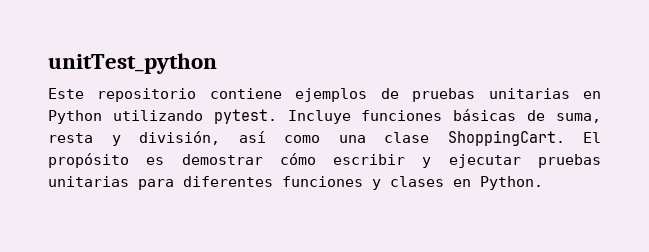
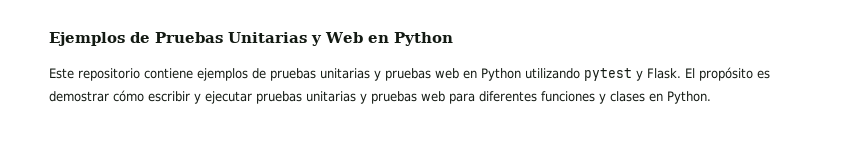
[48,53,217,74] unitTest_python -> [49,32,453,46] Ejemplos de Pruebas Unitarias y Web en Python
[583,91,602,99] [48,109,601,124] [48,130,565,146] en Python utilizando pytest. Incluye funciones básicas de suma, resta y división, así como una clase ShoppingCart. -> [374,68,681,81] y pruebas web en Python utilizando pytest y Flask.
(129, 181) none -> [360,91,445,104] y pruebas web

